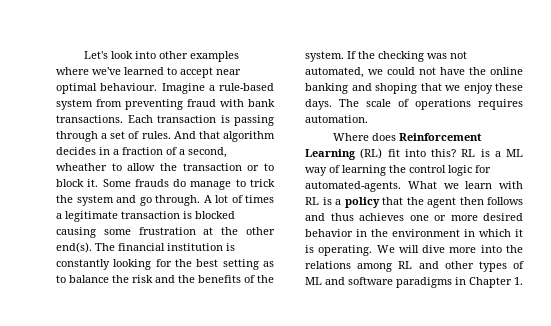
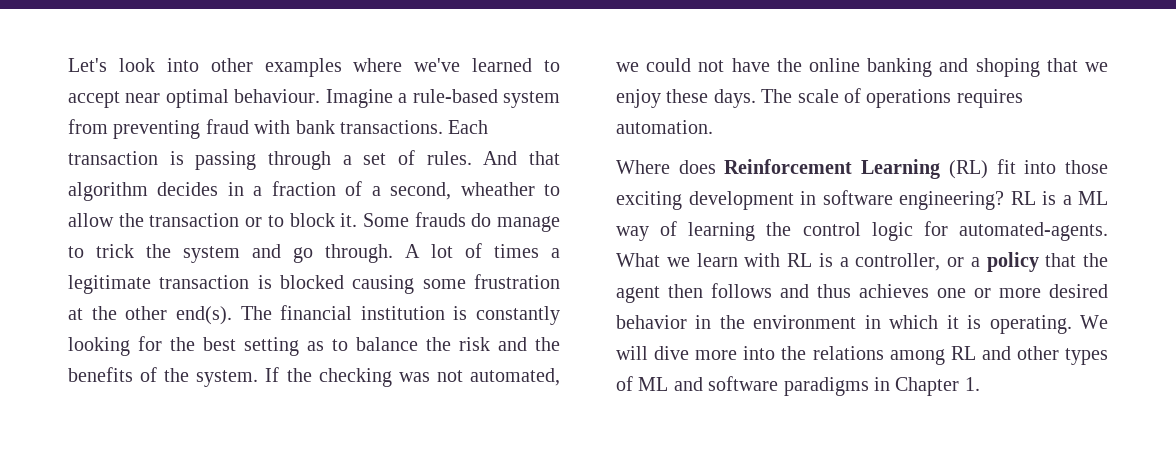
[431,149,456,157] this? -> [1065,160,1108,174] [616,190,1004,210] those exciting development in software engineering?
(341, 202) none -> [855,253,980,271] controller, or a

